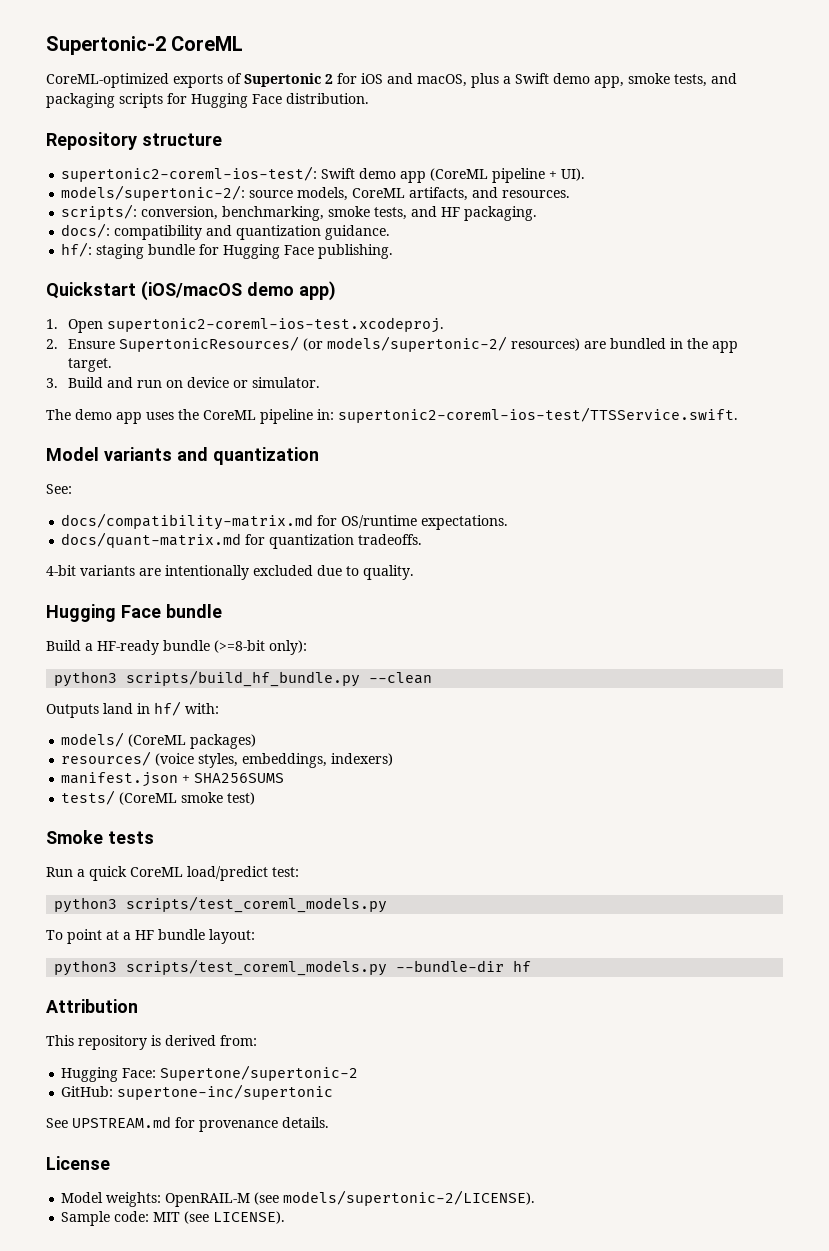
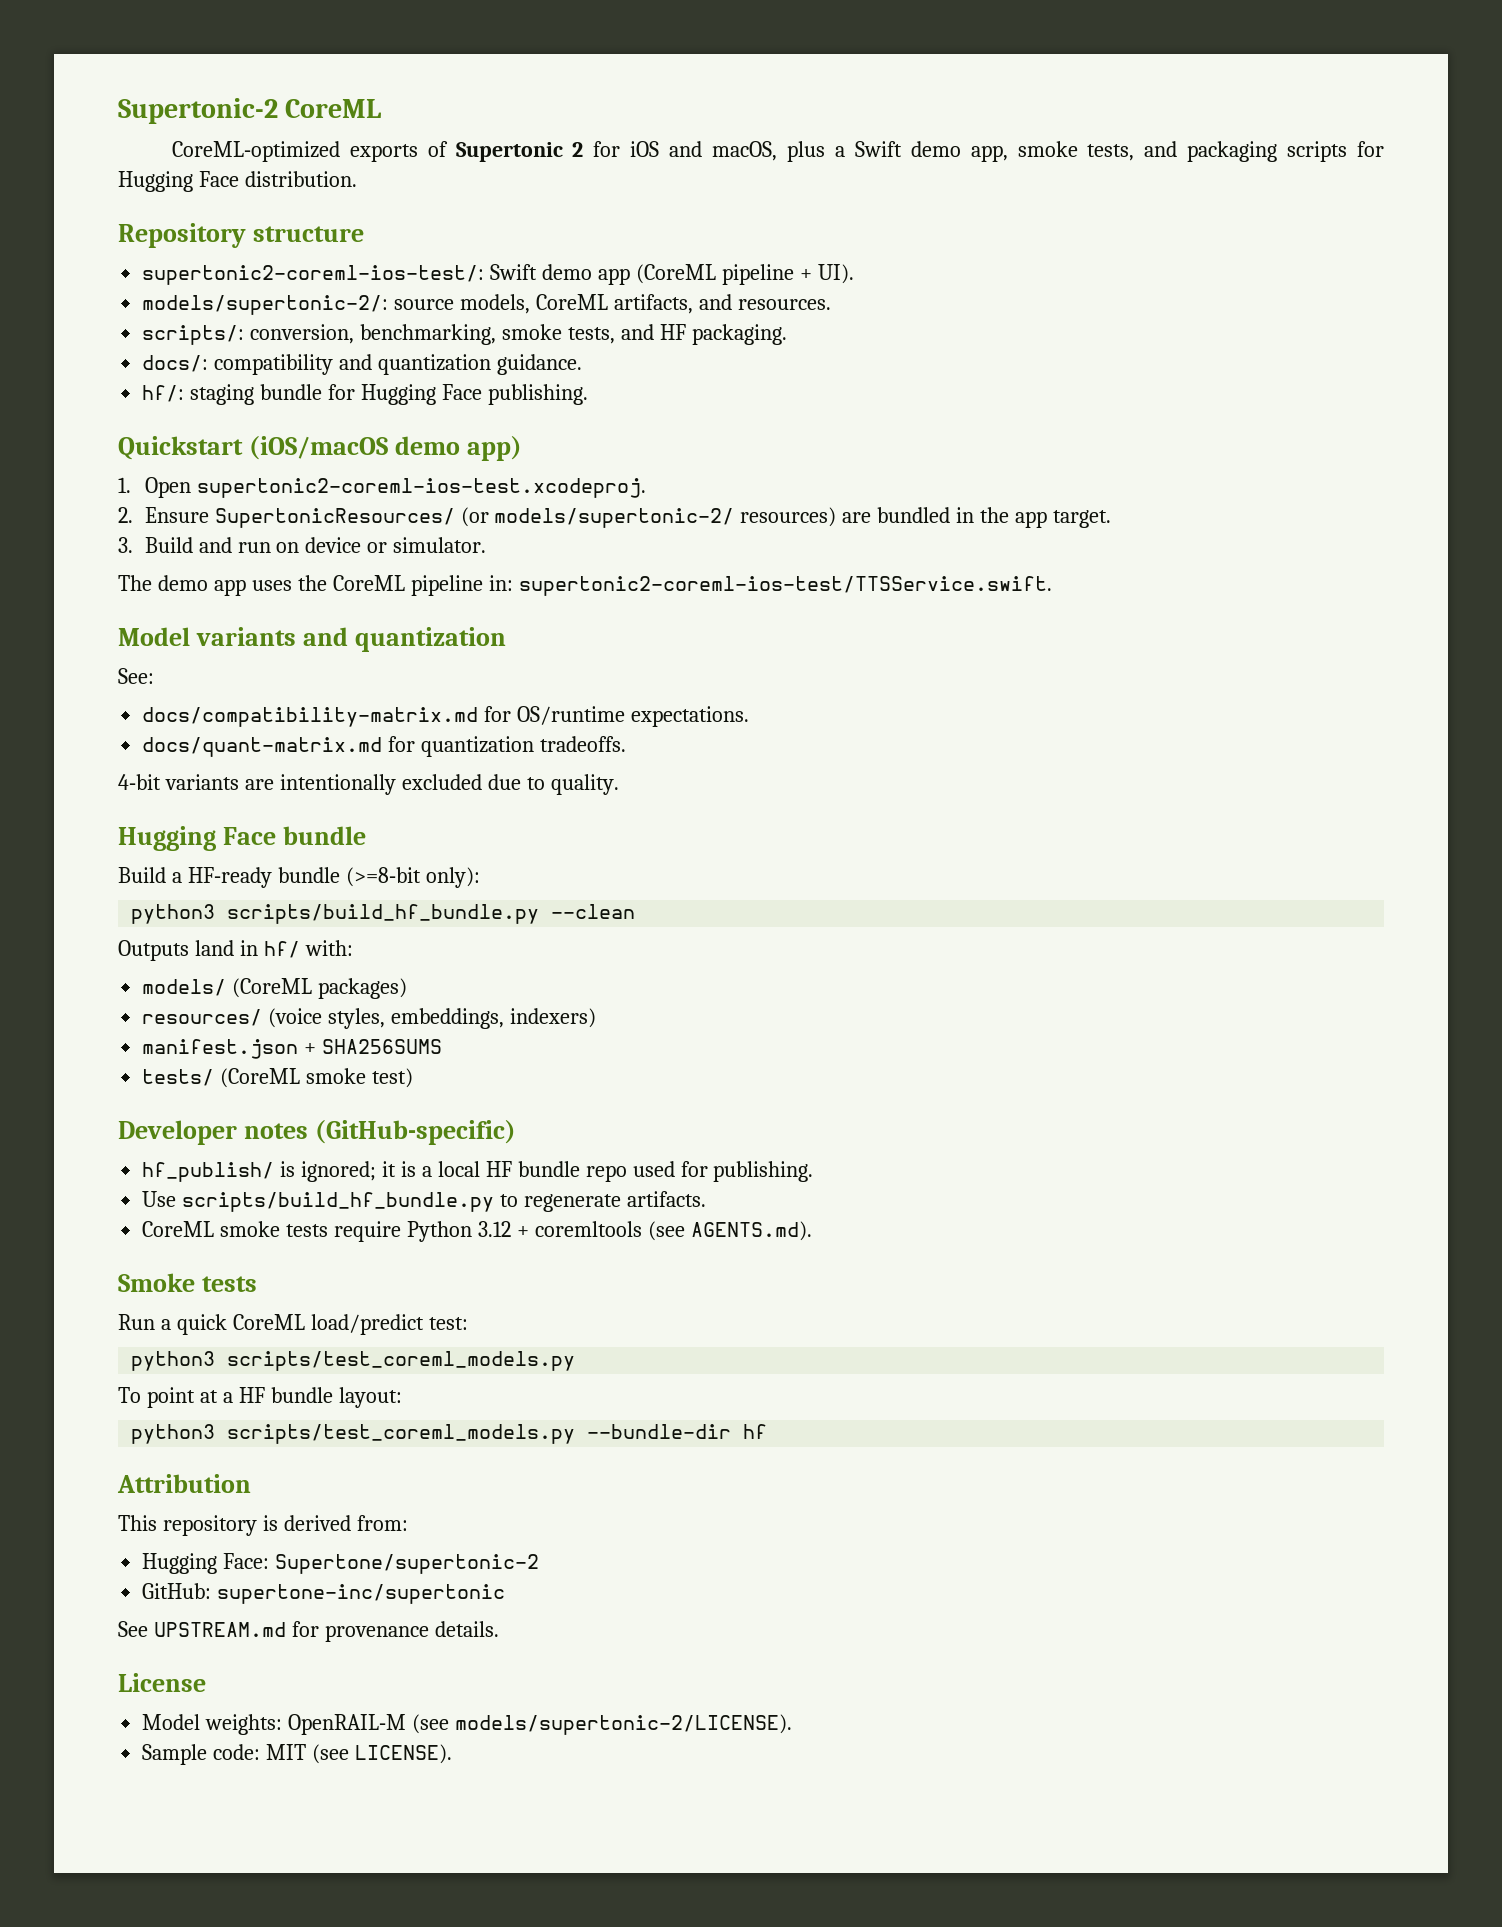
(256, 798) none -> [118,1120,516,1145] [142,1161,814,1182] [142,1191,706,1212] [142,1221,812,1242] // Developer notes (GitHub-specific) // hf_publish/ is ignored; it is a local HF bundle repo used for publishing. // Use scripts/build_hf_bundle.py to regenerate artifacts. // CoreML smoke tests require Python 3.12 + coremltools (see AGENTS.md).

